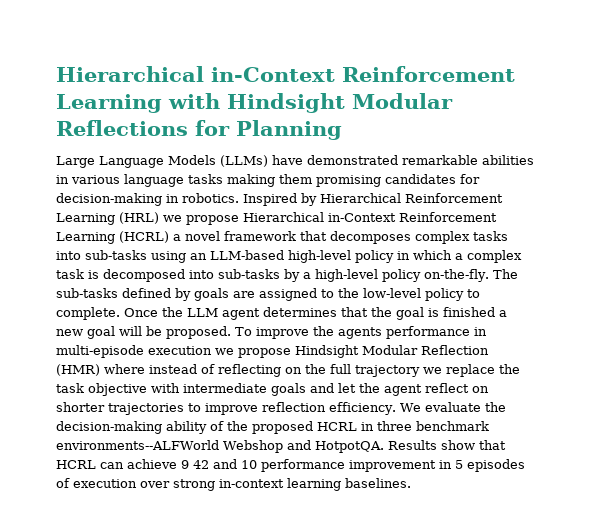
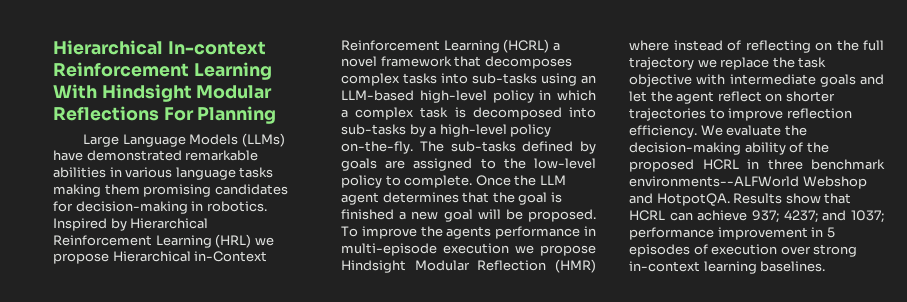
[56,66,515,82] [56,93,220,113] Hierarchical in-Context Reinforcement Learning with -> [53,40,266,55] [53,62,272,80] [53,84,97,99] Hierarchical In-context Reinforcement Learning With
[195,120,230,136] for -> [163,107,194,121] For
[181,459,257,469] 9 42 and 10 -> [752,210,884,223] 937; 4237; and 1037;

